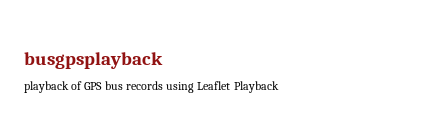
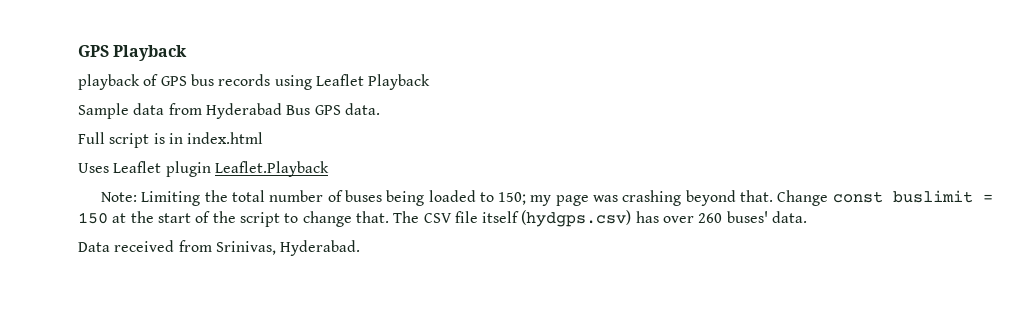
[24,52,163,69] busgpsplayback -> [78,45,188,61] GPS Playback
(279, 87) none -> [78,103,380,119] [78,132,264,148] [78,161,329,177] [100,190,993,206] [78,210,808,227] [78,240,361,256] // Sample data from Hyderabad Bus GPS data. // Full script is in index.html // Uses Leaflet plugin Leaflet.Playback // Note: Limiting the total number of buses being loaded to 150; my page was crashing beyond that. Change const buslimit = 150 at the start of the script to change that. The CSV file itself (hydgps.csv) has over 260 buses' data. // Data received from Srinivas, Hyderabad.

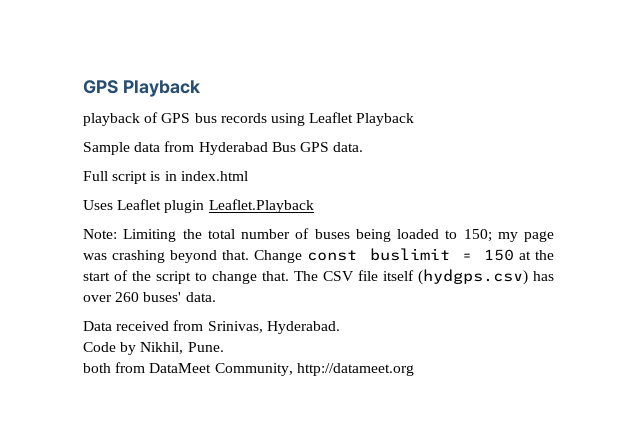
(361, 248) none -> [83,342,224,355] [83,362,414,376] // Code by Nikhil, Pune. // both from DataMeet Community, http://datameet.org

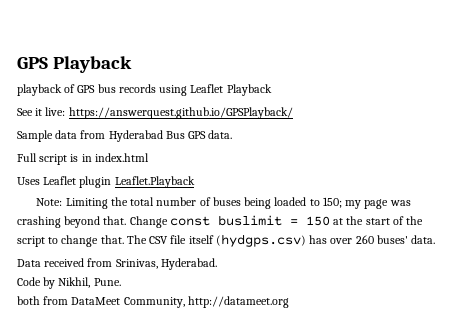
(415, 119) none -> [17,107,293,119] // See it live: https://answerquest.github.io/GPSPlayback/

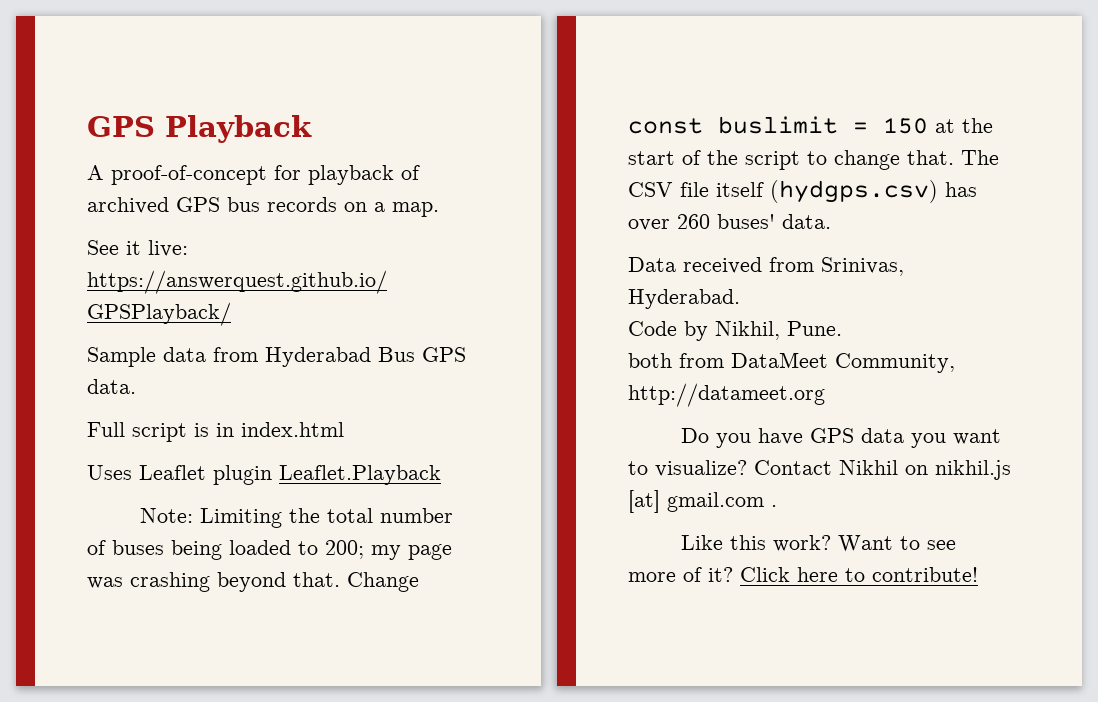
(132, 64) none -> [87,165,301,185] A proof-of-concept for
(76, 88) none -> [87,197,169,214] archived
[159,84,272,96] using Leaflet Playback -> [344,202,439,217] on a map.
[322,197,342,208] 150; -> [325,540,364,559] 200;
(289, 302) none -> [681,428,1002,448] [628,460,1011,480] [628,490,777,513] [681,535,957,552] [628,567,978,582] // Do you have GPS data you want to visualize? Contact Nikhil on nikhil.js [at] gmail.com . // Like this work? Want to see more of it? Click here to contribute!

